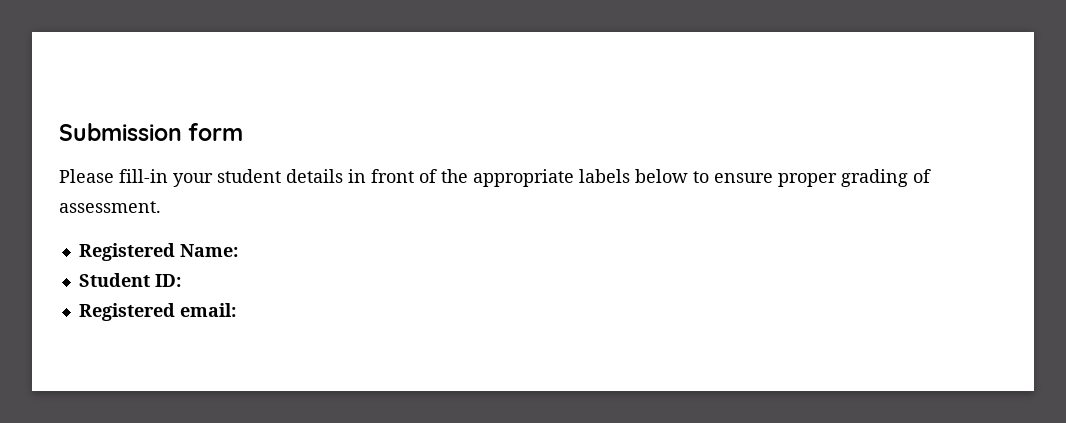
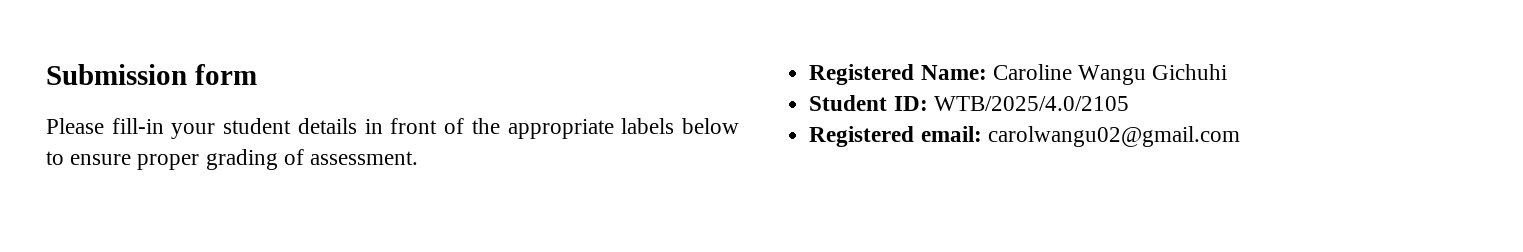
(238, 250) none -> [992,64,1228,85] Caroline Wangu Gichuhi
(181, 280) none -> [933,96,1129,111] WTB/2025/4.0/2105
(236, 310) none -> [987,126,1240,147] carolwangu02@gmail.com

